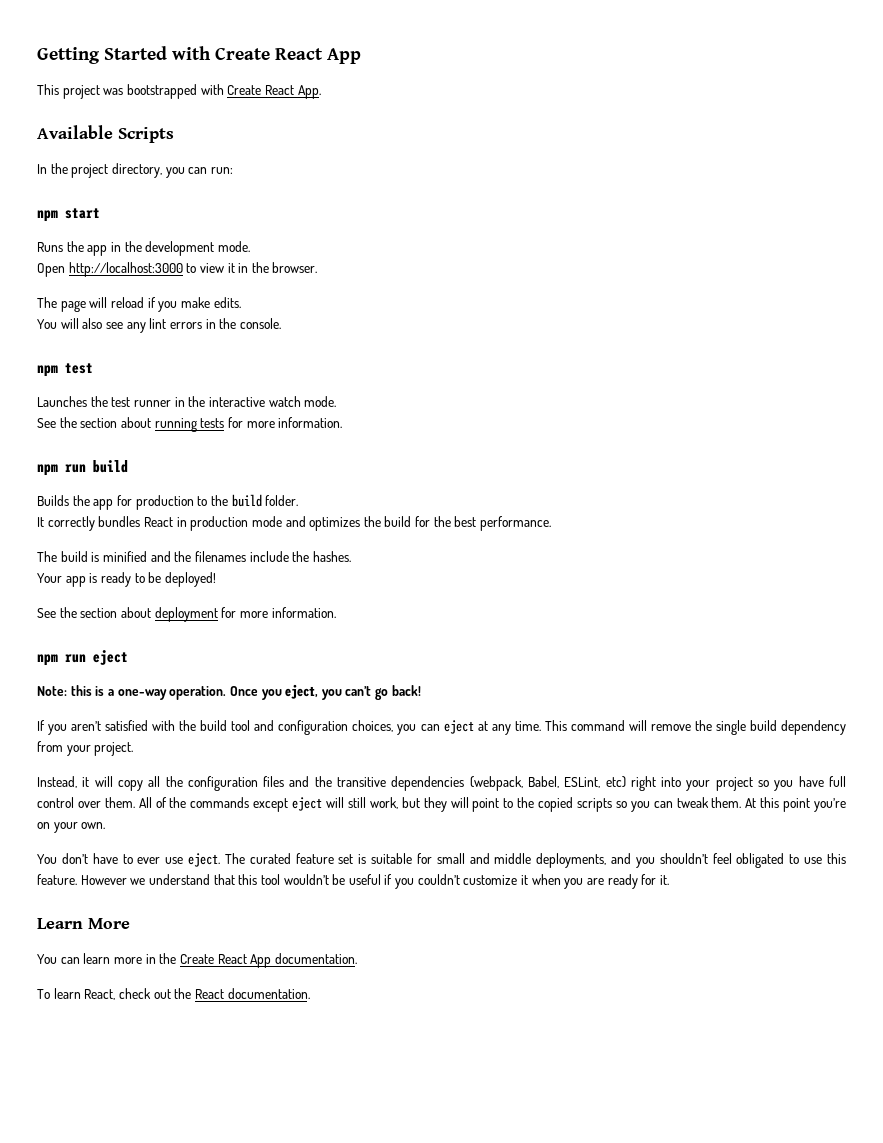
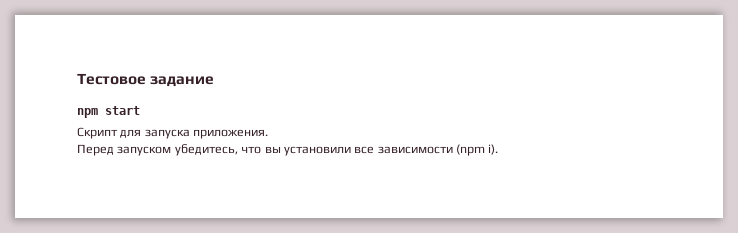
[37,46,361,64] [37,84,321,99] [37,125,174,143] [37,163,233,178] [37,208,100,222] [37,241,250,256] [37,262,318,277] [37,297,241,312] [37,318,281,333] [37,363,93,377] [37,396,337,407] [37,417,343,432] [37,460,128,476] [37,494,299,510] [37,516,552,531] [37,551,351,562] [37,572,216,587] [37,607,336,622] [37,650,128,666] [37,684,421,700] [37,720,846,735] [37,741,134,756] [37,776,847,791] [37,797,846,812] [37,822,106,833] [37,853,847,868] [37,874,669,889] [37,918,130,929] [37,953,357,968] [37,988,310,1000] Getting Started with Create React App // This project was bootstrapped with Create React App. // Available Scripts // In the project directory, you can run: // npm start // Runs the app in the development mode. // Open http://localhost:3000 to view it in the browser. // The page will reload if you make edits. // You will also see any lint errors in the console. // npm test // Launches the test runner in the interactive watch mode. // See the section about running tests for more information. // npm run build // Builds the app for production to the build folder. // It correctly bundles React in production mode and optimizes the build for the best performance. // The build is minified and the filenames include the hashes. // Your app is ready to be deployed! // See the section about deployment for more information. // npm run eject // Note: this is a one-way operation. Once you eject, you can’t go back! // If you aren’t satisfied with the build tool and configuration choices, you can eject at any time. This command will remove the single build dependency from your project. // Instead, it will copy all the configuration files and the transitive dependencies (webpack, Babel, ESLint, etc) right into your project so you have full control over them. All of the commands except eject will still work, but they will point to the copied scripts so you can tweak them. At this point you’re on your own. // You don’t have to ever use eject. The curated feature set is suitable for small and middle deployments, and you shouldn’t feel obligated to use this feature. However we understand that this tool wouldn’t be useful if you couldn’t customize it when you are ready for it. // Learn More // You can learn more in the Create React App documentation. // To learn React, check out the React documentation. -> [77,73,215,87] [77,106,140,118] [77,127,269,139] [77,144,499,156] Тестовое задание // npm start // Скрипт для запуска приложения. // Перед запуском убедитесь, что вы установили все зависимости (npm i).

